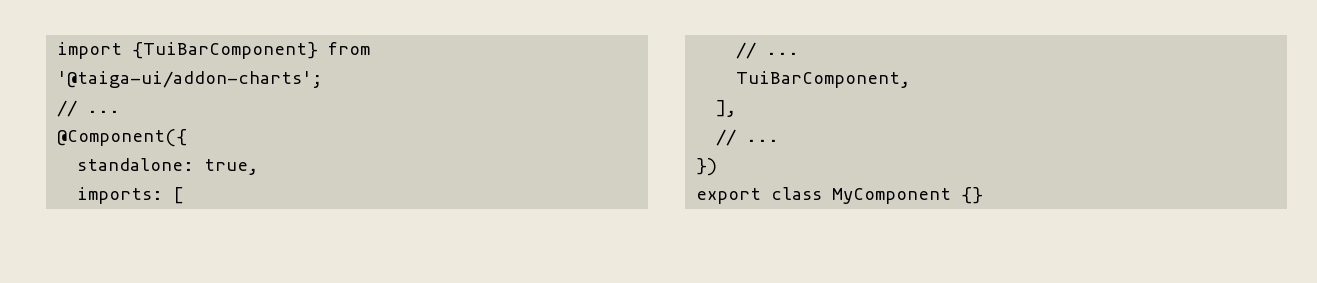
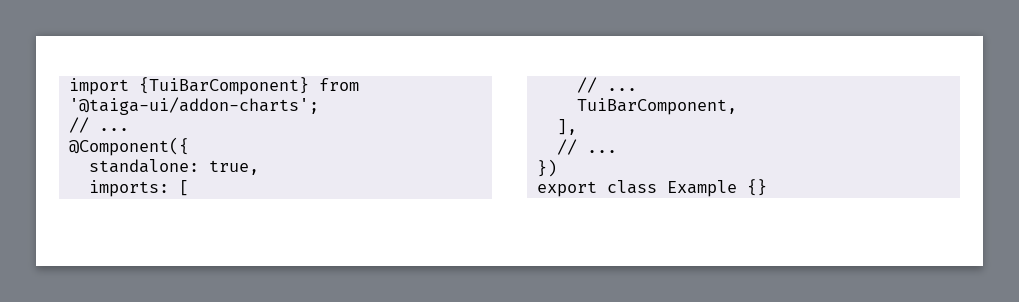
[832,188,952,204] MyComponent -> [667,180,738,197] Example

